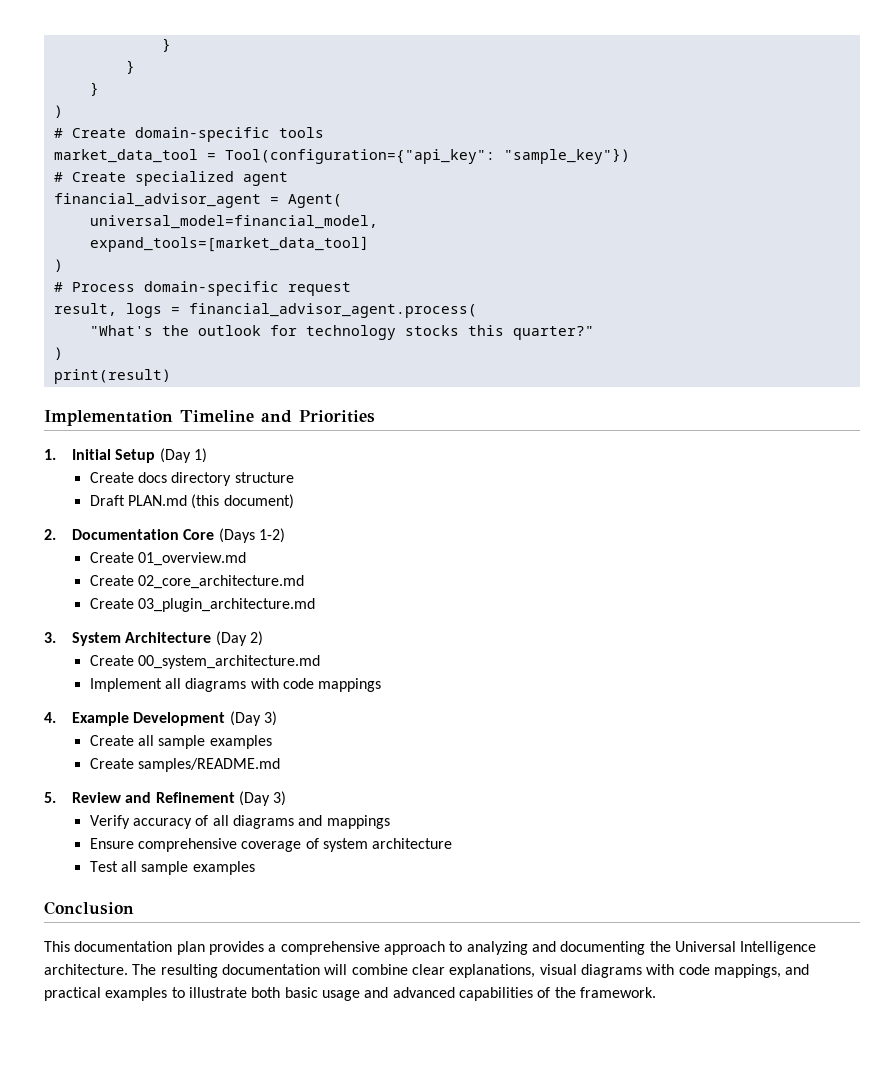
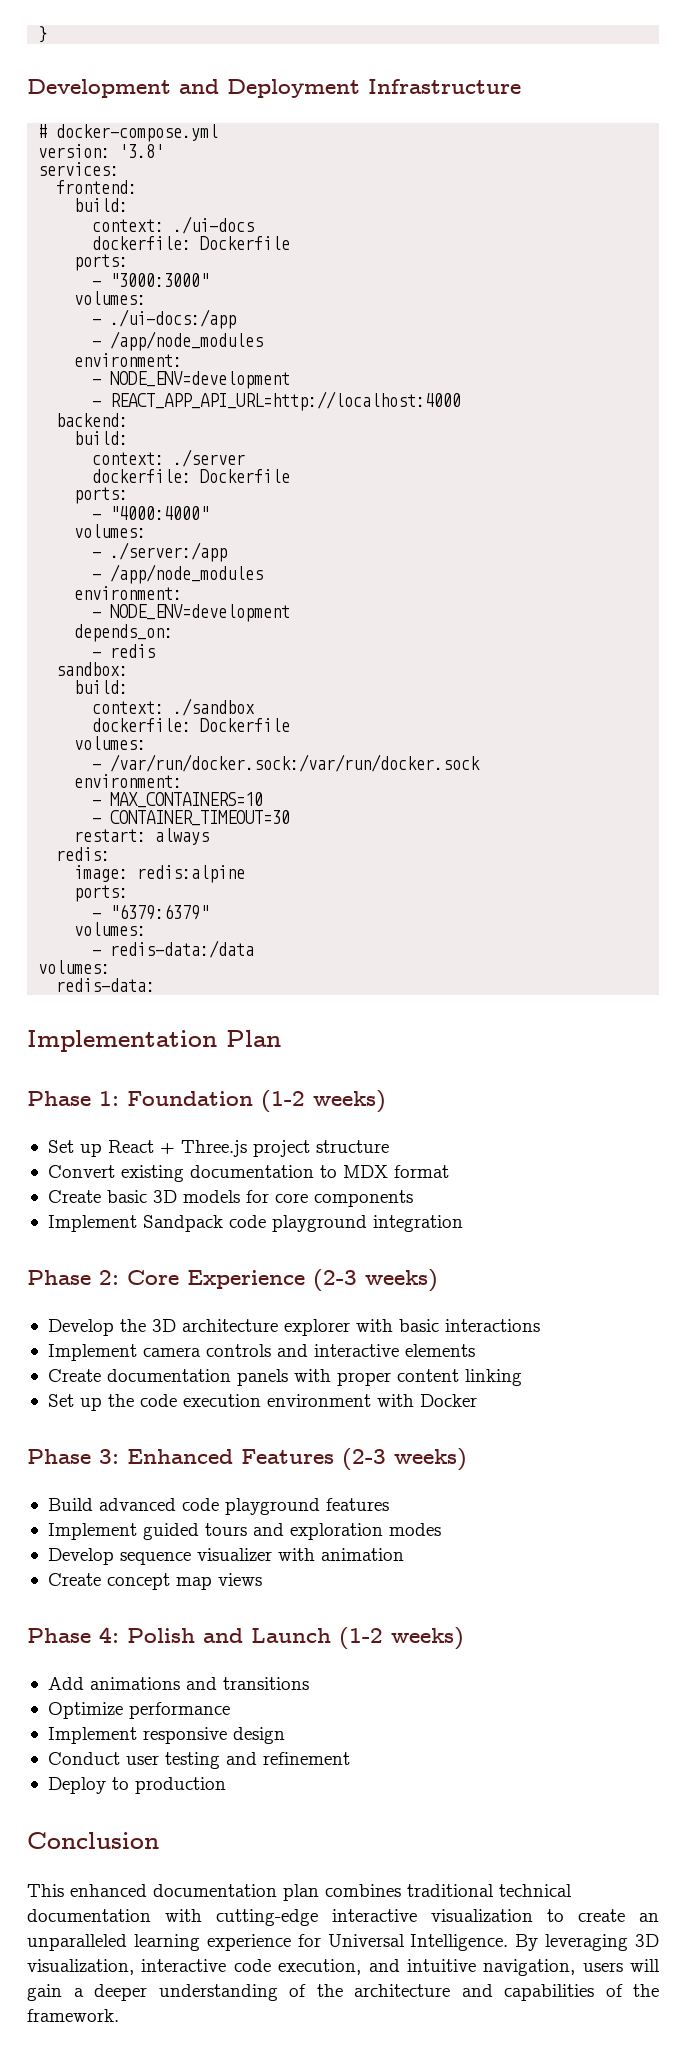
[161,38,171,52] [125,60,135,74] [89,82,99,96] [53,105,63,118] [53,127,324,142] [53,148,630,164] [53,171,288,186] [53,193,342,208] [89,215,378,229] [89,236,369,252] [53,259,63,272] [53,281,351,296] [53,303,477,318] [89,325,594,340] [53,347,63,360] [53,369,171,384] [44,410,375,426] [44,448,207,463] [89,472,294,486] [89,494,294,509] [44,528,285,543] [89,552,246,566] [89,575,304,589] [89,598,315,612] [44,631,263,646] [89,655,320,669] [89,678,382,692] [44,711,277,726] [89,735,272,749] [89,758,280,772] [44,791,287,806] [89,815,390,829] [89,838,453,852] [89,861,255,875] } // } // } // ) // # Create domain-specific tools // market_data_tool = Tool(configuration={"api_key": "sample_key"}) // # Create specialized agent // financial_advisor_agent = Agent( // universal_model=financial_model, // expand_tools=[market_data_tool] // ) // # Process domain-specific request // result, logs = financial_advisor_agent.process( // "What's the outlook for technology stocks this quarter?" // ) // print(result) // Implementation Timeline and Priorities // 1. Initial Setup (Day 1) // Create docs directory structure // Draft PLAN.md (this document) // 2. Documentation Core (Days 1-2) // Create 01_overview.md // Create 02_core_architecture.md // Create 03_plugin_architecture.md // 3. System Architecture (Day 2) // Create 00_system_architecture.md // Implement all diagrams with code mappings // 4. Example Development (Day 3) // Create all sample examples // Create samples/README.md // 5. Review and Refinement (Day 3) // Verify accuracy of all diagrams and mappings // Ensure comprehensive coverage of system architecture // Test all sample examples -> [38,26,48,43] [27,79,521,98] [38,124,219,142] [38,144,165,158] [38,162,120,176] [56,180,138,194] [74,198,129,212] [92,216,255,234] [92,236,291,250] [74,254,129,271] [92,273,210,287] [74,291,147,305] [92,309,237,329] [92,331,264,351] [74,353,183,367] [92,371,291,389] [92,391,462,411] [56,413,129,427] [74,431,129,445] [92,449,246,467] [92,469,291,483] [74,487,129,504] [92,506,210,520] [74,524,147,538] [92,542,228,562] [92,564,264,584] [74,586,183,600] [92,604,291,622] [74,624,174,642] [92,644,156,658] [56,662,129,676] [74,680,129,694] [92,698,256,716] [92,718,291,732] [74,736,147,750] [92,754,481,772] [74,774,183,788] [92,792,264,808] [92,810,291,826] [74,828,210,845] [56,847,111,861] [74,865,246,883] [74,885,129,902] [92,904,210,920] [74,922,147,936] [92,940,255,958] [38,960,111,974] [56,978,156,992] [27,1030,281,1052] [27,1090,386,1113] [47,1140,389,1157] [47,1165,449,1182] [47,1190,413,1207] [47,1215,463,1232] [27,1269,438,1292] [47,1319,540,1336] [47,1344,475,1361] [47,1369,522,1386] [47,1394,477,1411] [27,1448,467,1471] [47,1498,389,1515] [47,1523,441,1540] [47,1548,404,1565] [47,1573,262,1590] [27,1627,464,1650] [47,1677,309,1690] [47,1702,230,1719] [47,1727,285,1744] [47,1752,350,1769] [47,1777,226,1794] } // Development and Deployment Infrastructure // # docker-compose.yml // version: '3.8' // services: // frontend: // build: // context: ./ui-docs // dockerfile: Dockerfile // ports: // - "3000:3000" // volumes: // - ./ui-docs:/app // - /app/node_modules // environment: // - NODE_ENV=development // - REACT_APP_API_URL=http://localhost:4000 // backend: // build: // context: ./server // dockerfile: Dockerfile // ports: // - "4000:4000" // volumes: // - ./server:/app // - /app/node_modules // environment: // - NODE_ENV=development // depends_on: // - redis // sandbox: // build: // context: ./sandbox // dockerfile: Dockerfile // volumes: // - /var/run/docker.sock:/var/run/docker.sock // environment: // - MAX_CONTAINERS=10 // - CONTAINER_TIMEOUT=30 // restart: always // redis: // image: redis:alpine // ports: // - "6379:6379" // volumes: // - redis-data:/data // volumes: // redis-data: // Implementation Plan // Phase 1: Foundation (1-2 weeks) // Set up React + Three.js project structure // Convert existing documentation to MDX format // Create basic 3D models for core components // Implement Sandpack code playground integration // Phase 2: Core Experience (2-3 weeks) // Develop the 3D architecture explorer with basic interactions // Implement camera controls and interactive elements // Create documentation panels with proper content linking // Set up the code execution environment with Docker // Phase 3: Enhanced Features (2-3 weeks) // Build advanced code playground features // Implement guided tours and exploration modes // Develop sequence visualizer with animation // Create concept map views // Phase 4: Polish and Launch (1-2 weeks) // Add animations and transitions // Optimize performance // Implement responsive design // Conduct user testing and refinement // Deploy to production
(70, 946) none -> [70,1884,147,1897] enhanced
[208,941,817,955] [44,964,810,978] [44,987,455,1001] provides a comprehensive approach to analyzing and documenting the Universal Intelligence architecture. The resulting documentation will combine clear explanations, visual diagrams with code mappings, and practical examples to illustrate both basic usage and advanced -> [325,1884,572,1897] [27,1909,659,1926] [27,1934,659,1951] [27,1959,660,1976] [27,1984,493,2001] combines traditional technical documentation with cutting-edge interactive visualization to create an unparalleled learning experience for Universal Intelligence. By leveraging 3D visualization, interactive code execution, and intuitive navigation, users will gain a deeper understanding of the architecture and

